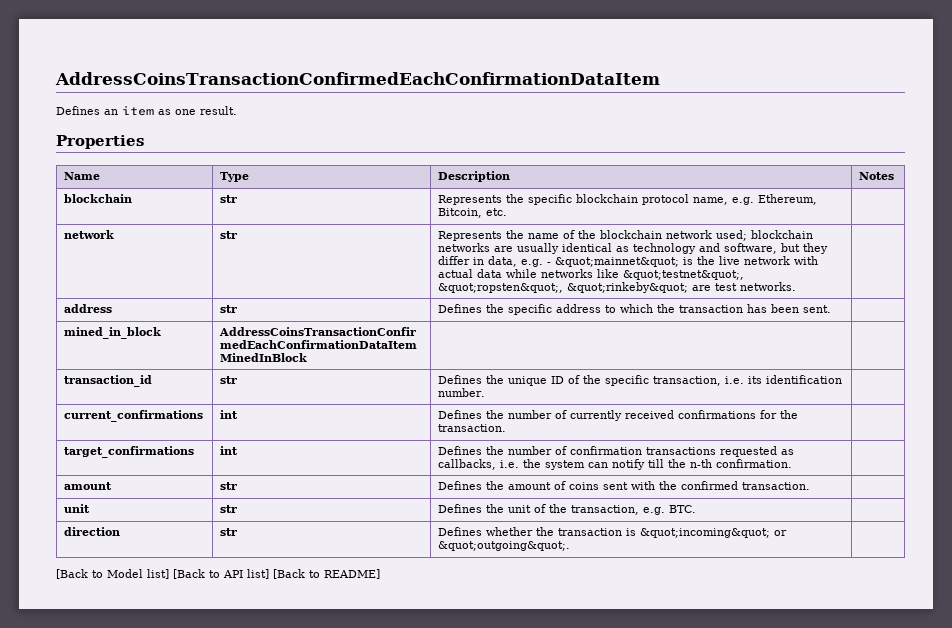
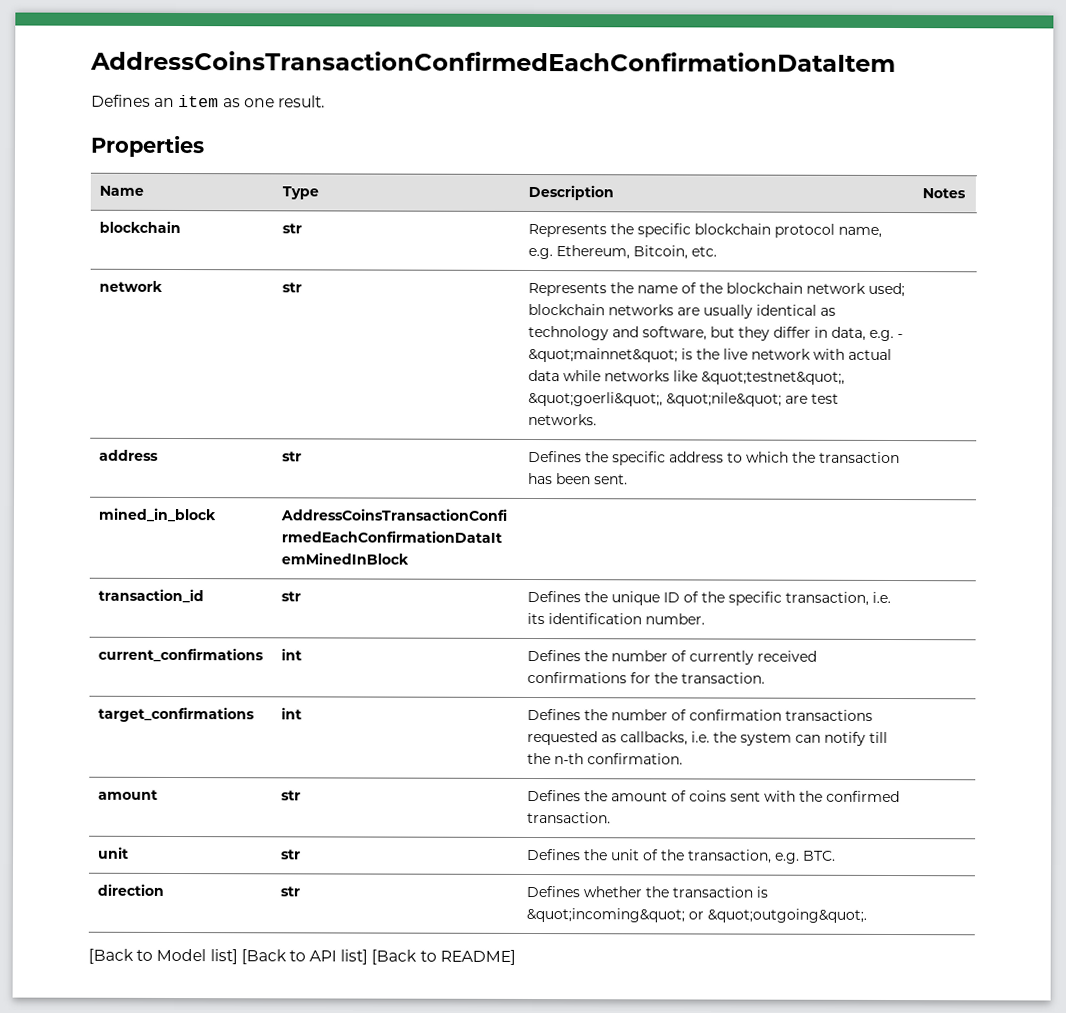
[438,282,689,293] &quot;ropsten&quot;, &quot;rinkeby&quot; -> [528,391,783,407] &quot;goerli&quot;, &quot;nile&quot;

